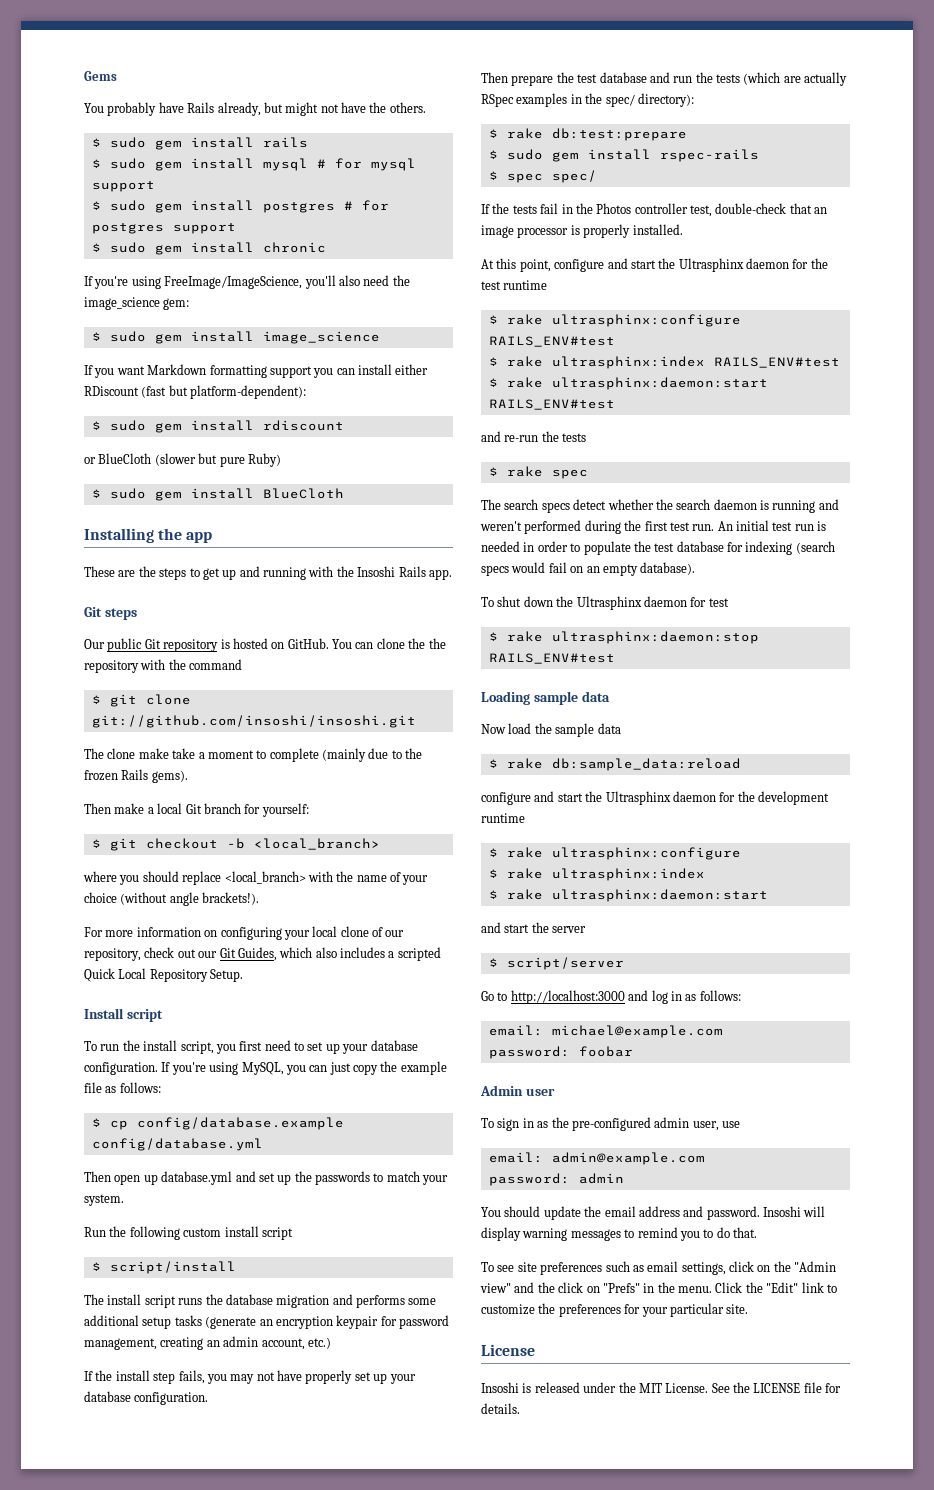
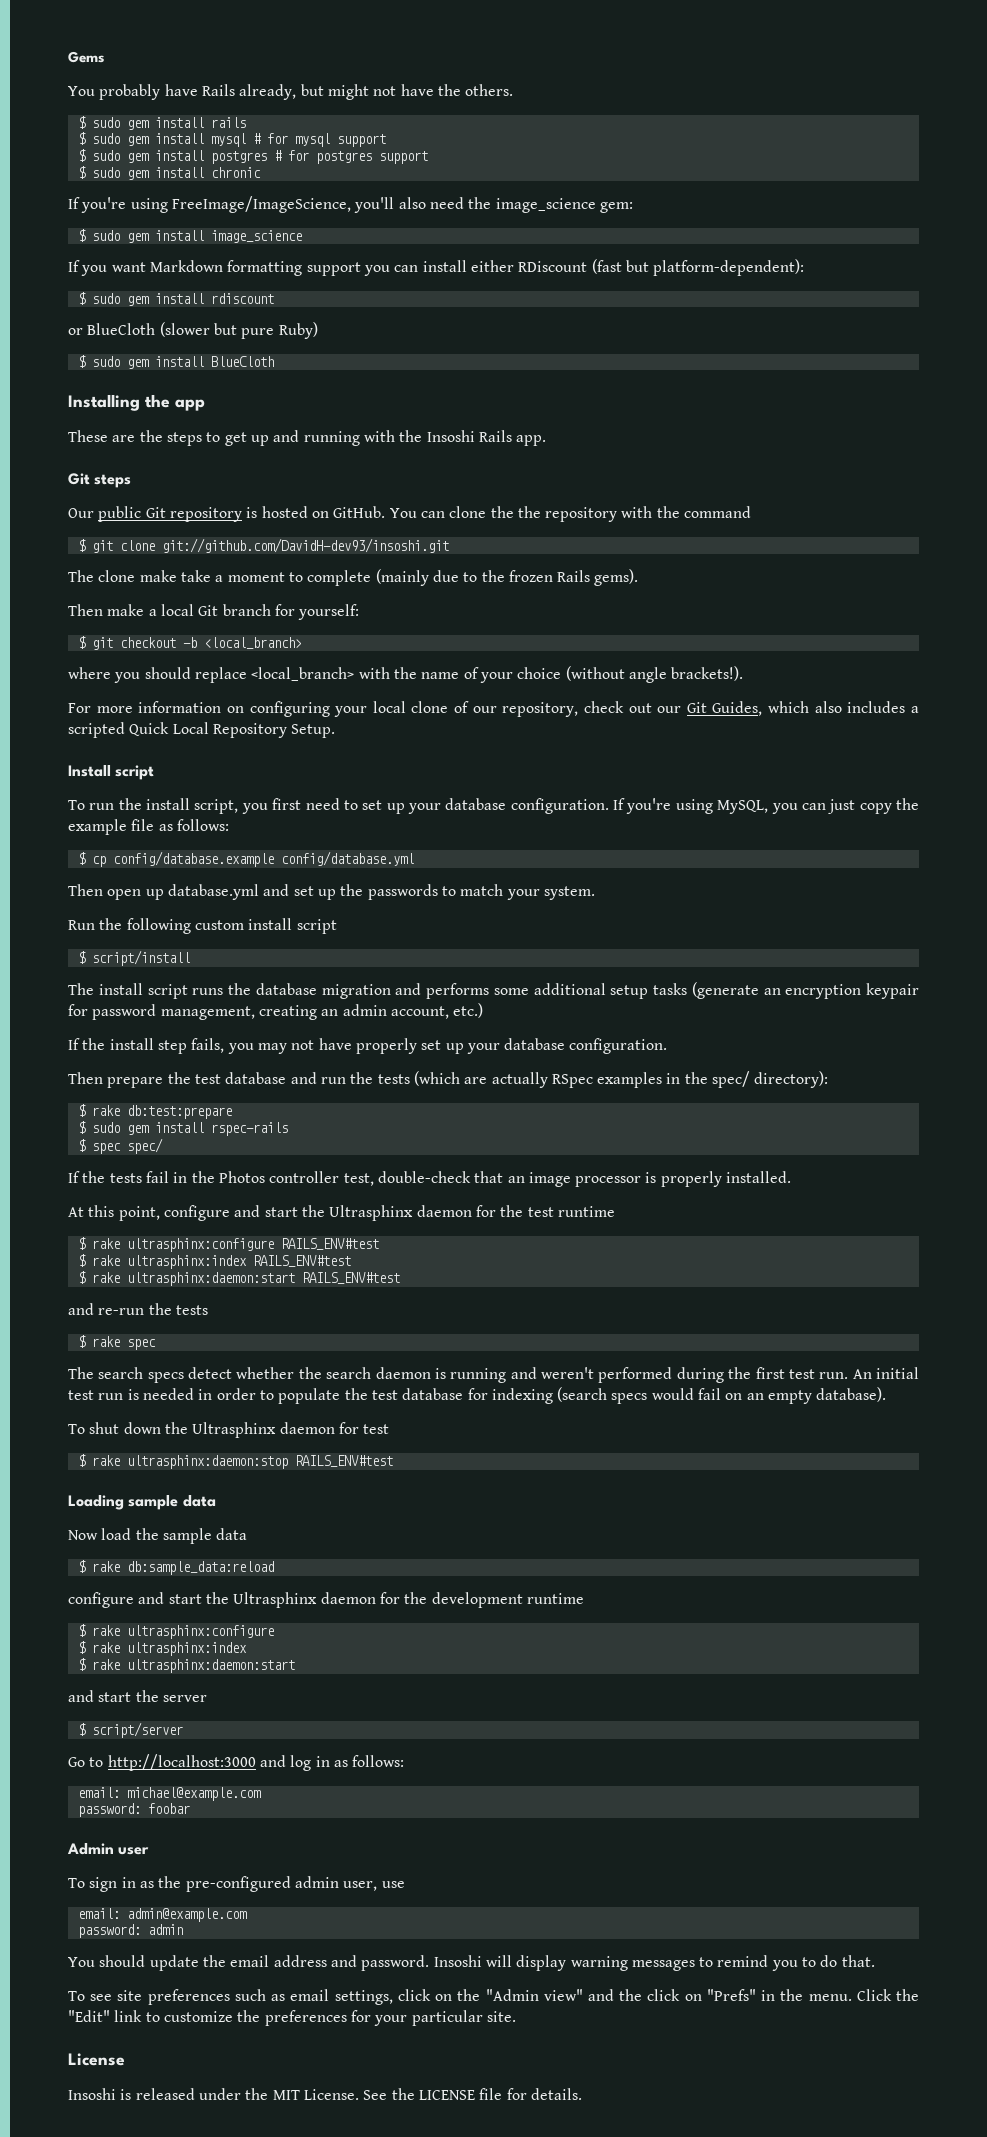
[91,715,416,728] git://github.com/insoshi/insoshi.git -> [161,538,449,553] git://github.com/DavidH-dev93/insoshi.git

